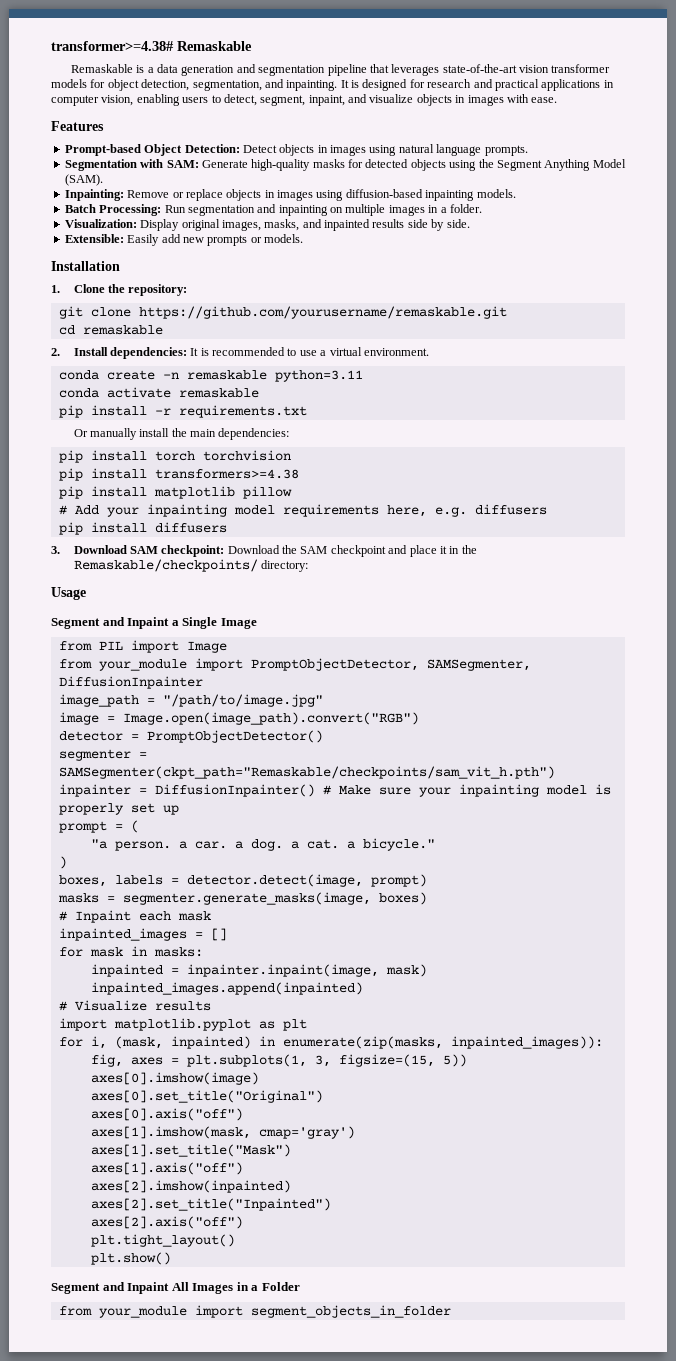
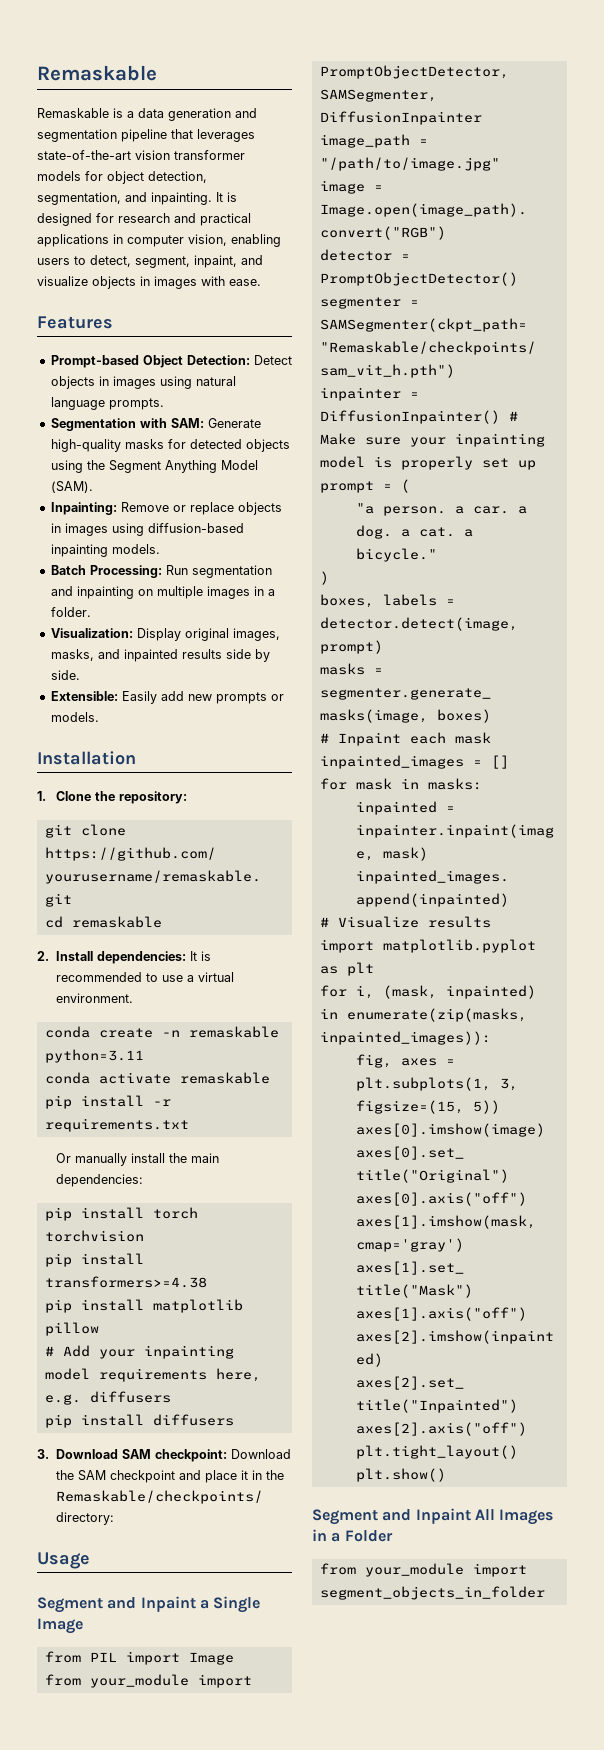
[51,41,174,51] transformer>=4.38# -> (37, 73) none

